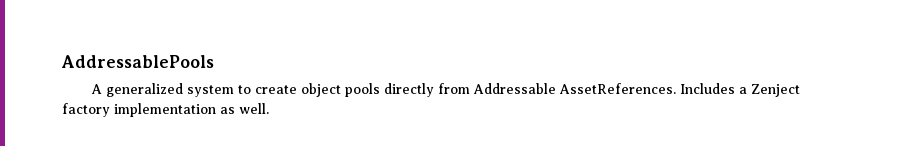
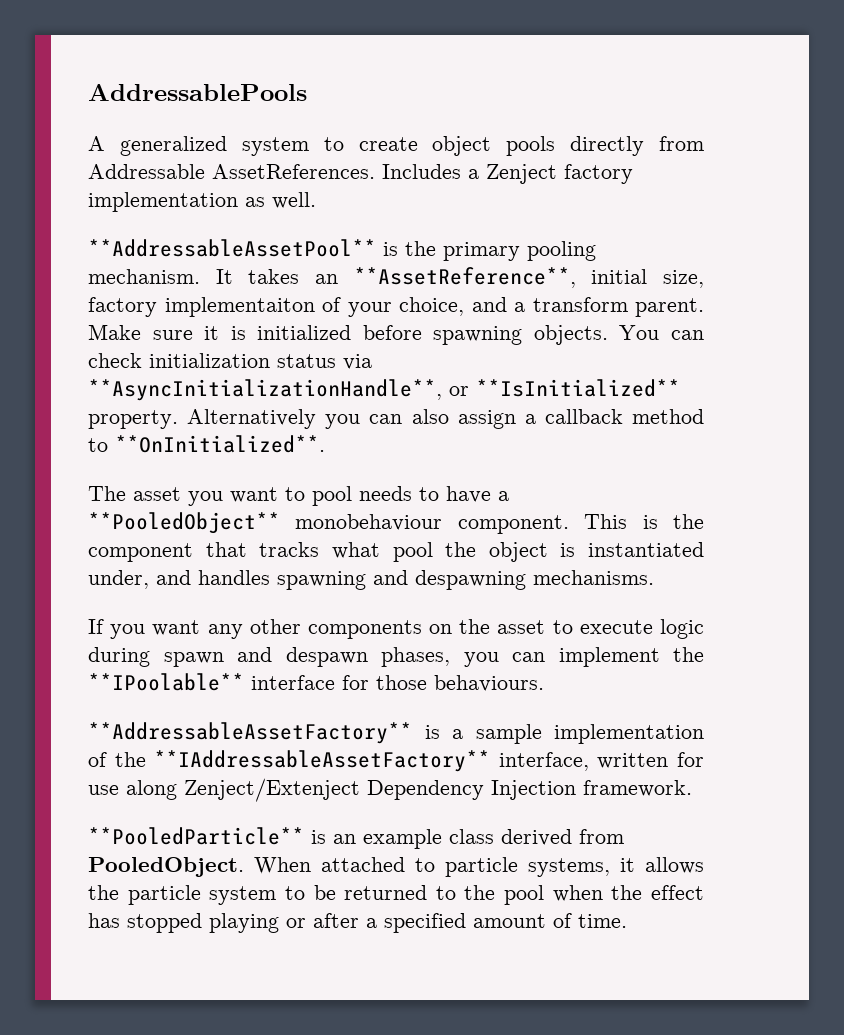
(269, 108) none -> [88,239,596,261] [88,267,704,288] [88,297,704,317] [88,324,704,345] [88,353,372,370] [88,379,680,401] [88,409,704,429] [88,435,325,453] [88,486,509,506] [88,512,704,534] [88,542,704,562] [88,570,654,590] [88,619,704,639] [88,647,704,667] [88,673,544,692] [88,722,704,744] [88,750,705,772] [88,778,692,802] [88,827,624,849] [88,857,704,877] [88,885,704,905] [88,913,627,933] // **AddressableAssetPool** is the primary pooling mechanism. It takes an **AssetReference**, initial size, factory implementaiton of your choice, and a transform parent. Make sure it is initialized before spawning objects. You can check initialization status via **AsyncInitializationHandle**, or **IsInitialized** property. Alternatively you can also assign a callback method to **OnInitialized**. // The asset you want to pool needs to have a **PooledObject** monobehaviour component. This is the component that tracks what pool the object is instantiated under, and handles spawning and despawning mechanisms. // If you want any other components on the asset to execute logic during spawn and despawn phases, you can implement the **IPoolable** interface for those behaviours. // **AddressableAssetFactory** is a sample implementation of the **IAddressableAssetFactory** interface, written for use along Zenject/Extenject Dependency Injection framework. // **PooledParticle** is an example class derived from PooledObject. When attached to particle systems, it allows the particle system to be returned to the pool when the effect has stopped playing or after a specified amount of time.

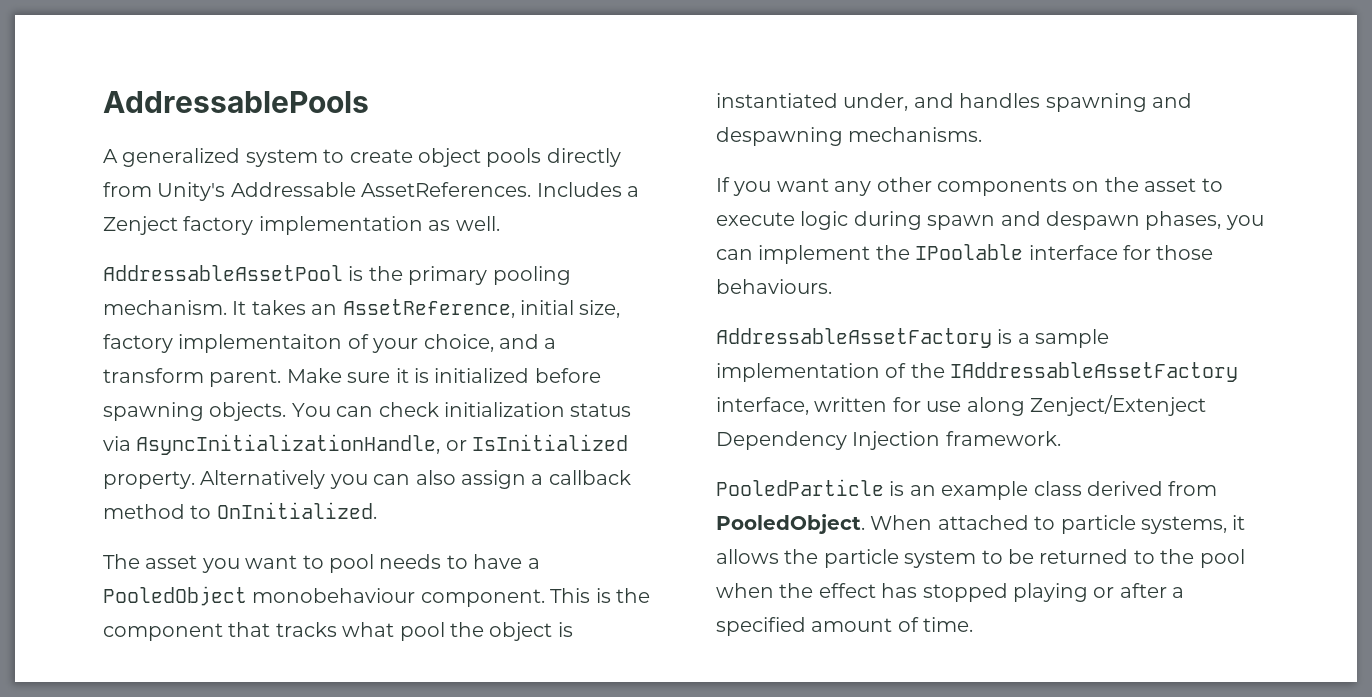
(704, 143) none -> [157,182,226,201] Unity's
[88,239,376,257] **AddressableAssetPool** -> [103,265,343,281] AddressableAssetPool
[353,267,576,288] **AssetReference**, -> [342,299,515,318] AssetReference,
[88,379,680,401] **AsyncInitializationHandle**, or **IsInitialized** -> [136,434,629,455] AsyncInitializationHandle, or IsInitialized
[115,435,325,453] **OnInitialized**. -> [216,502,377,519] OnInitialized.
[88,512,280,534] **PooledObject** -> [103,586,247,606] PooledObject
[88,673,244,691] **IPoolable** -> [915,244,1024,260] IPoolable
[88,722,412,744] **AddressableAssetFactory** -> [716,328,992,348] AddressableAssetFactory
[154,750,491,772] **IAddressableAssetFactory** -> [950,362,1239,382] IAddressableAssetFactory
[88,827,304,845] **PooledParticle** -> [716,479,884,496] PooledParticle

